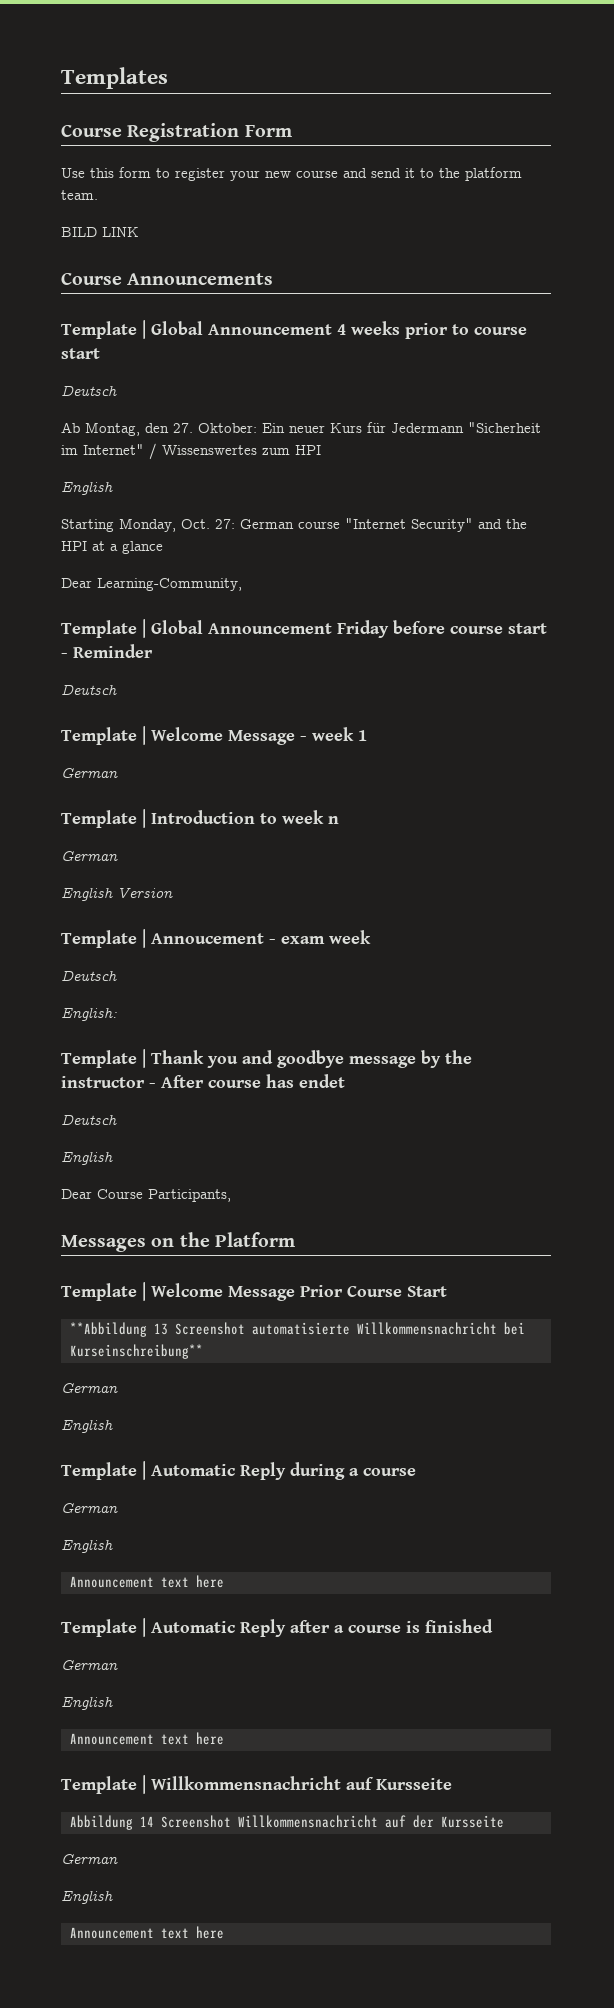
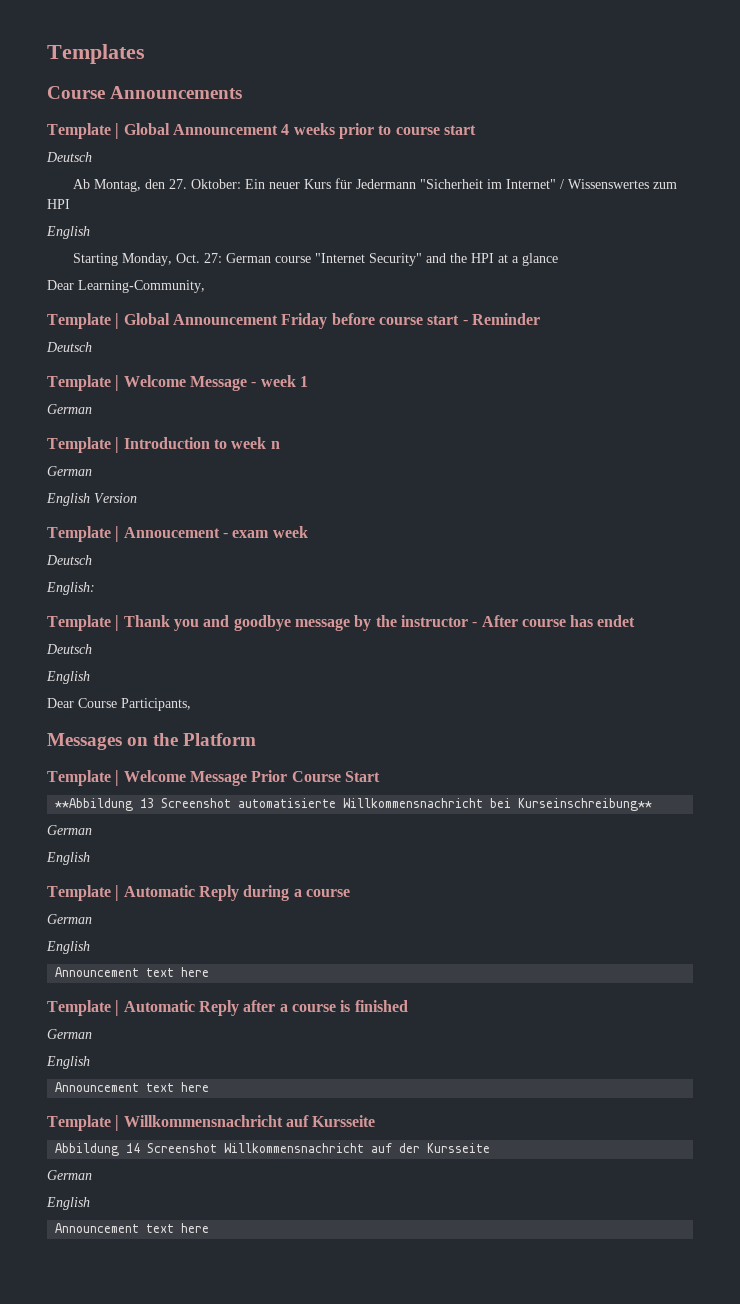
[61,123,292,142] [61,167,522,181] [61,190,98,200] [61,227,139,237] // Course Registration Form // Use this form to register your new course and send it to the platform team. // BILD LINK -> (145, 54) none

